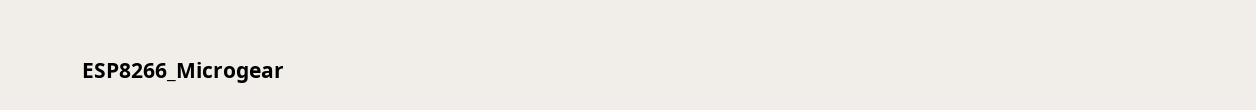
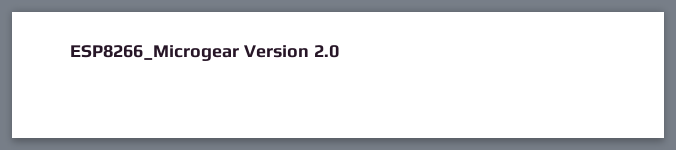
(284, 72) none -> [243,45,339,58] Version 2.0

